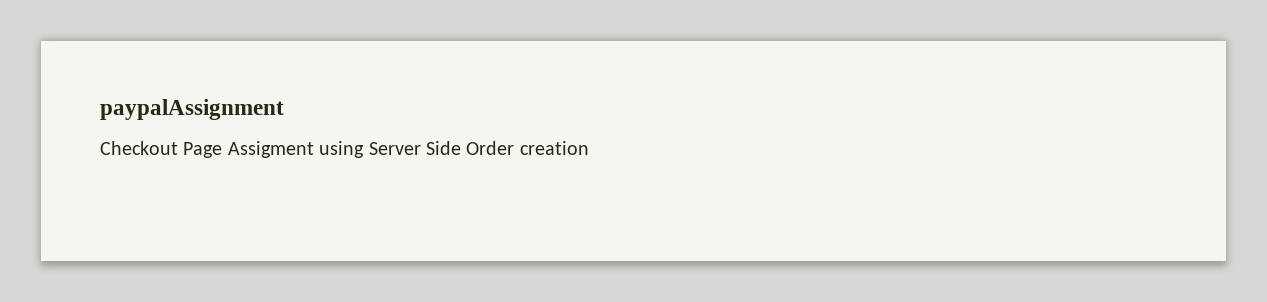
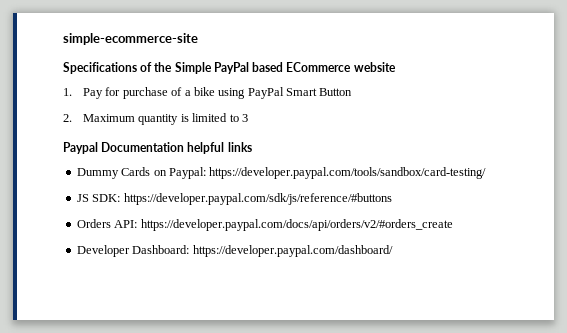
[100,99,284,120] [100,141,589,158] paypalAssignment // Checkout Page Assigment using Server Side Order creation -> [63,33,198,45] [63,62,396,74] [63,87,353,99] [63,113,248,125] [63,142,252,154] [76,167,487,179] [76,193,392,205] [76,219,453,231] [76,245,393,257] simple-ecommerce-site // Specifications of the Simple PayPal based ECommerce website // 1. Pay for purchase of a bike using PayPal Smart Button // 2. Maximum quantity is limited to 3 // Paypal Documentation helpful links // Dummy Cards on Paypal: https://developer.paypal.com/tools/sandbox/card-testing/ // JS SDK: https://developer.paypal.com/sdk/js/reference/#buttons // Orders API: https://developer.paypal.com/docs/api/orders/v2/#orders_create // Developer Dashboard: https://developer.paypal.com/dashboard/

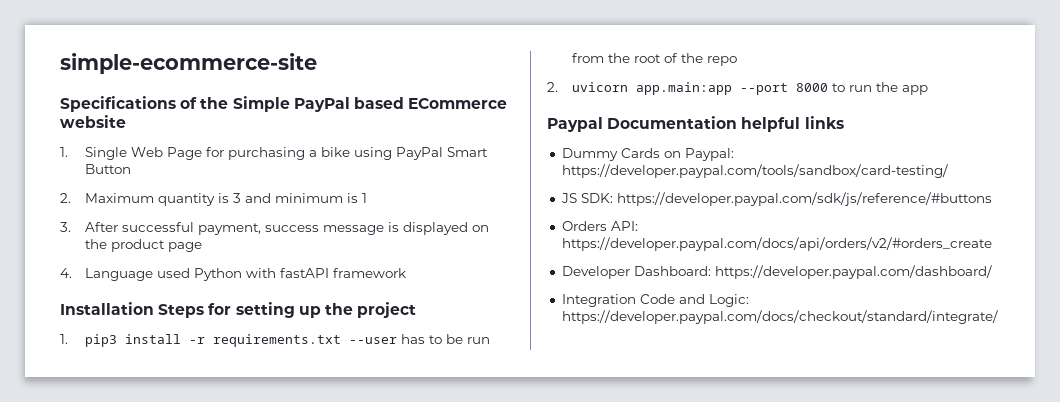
[82,87,183,99] Pay for purchase of -> [85,147,306,160] Single Web Page for purchasing
[192,113,248,122] limited to 3 -> [233,193,368,203] [60,222,490,235] [85,239,203,252] [60,268,407,281] [60,302,417,318] [60,334,491,347] [572,53,738,66] [547,82,929,95] 3 and minimum is 1 // 3. After successful payment, success message is displayed on the product page // 4. Language used Python with fastAPI framework // Installation Steps for setting up the project // 1. pip3 install -r requirements.txt --user has to be run from the root of the repo // 2. uvicorn app.main:app --port 8000 to run the app
(393, 251) none -> [561,294,749,307] [561,310,998,324] // Integration Code and Logic: https://developer.paypal.com/docs/checkout/standard/integrate/

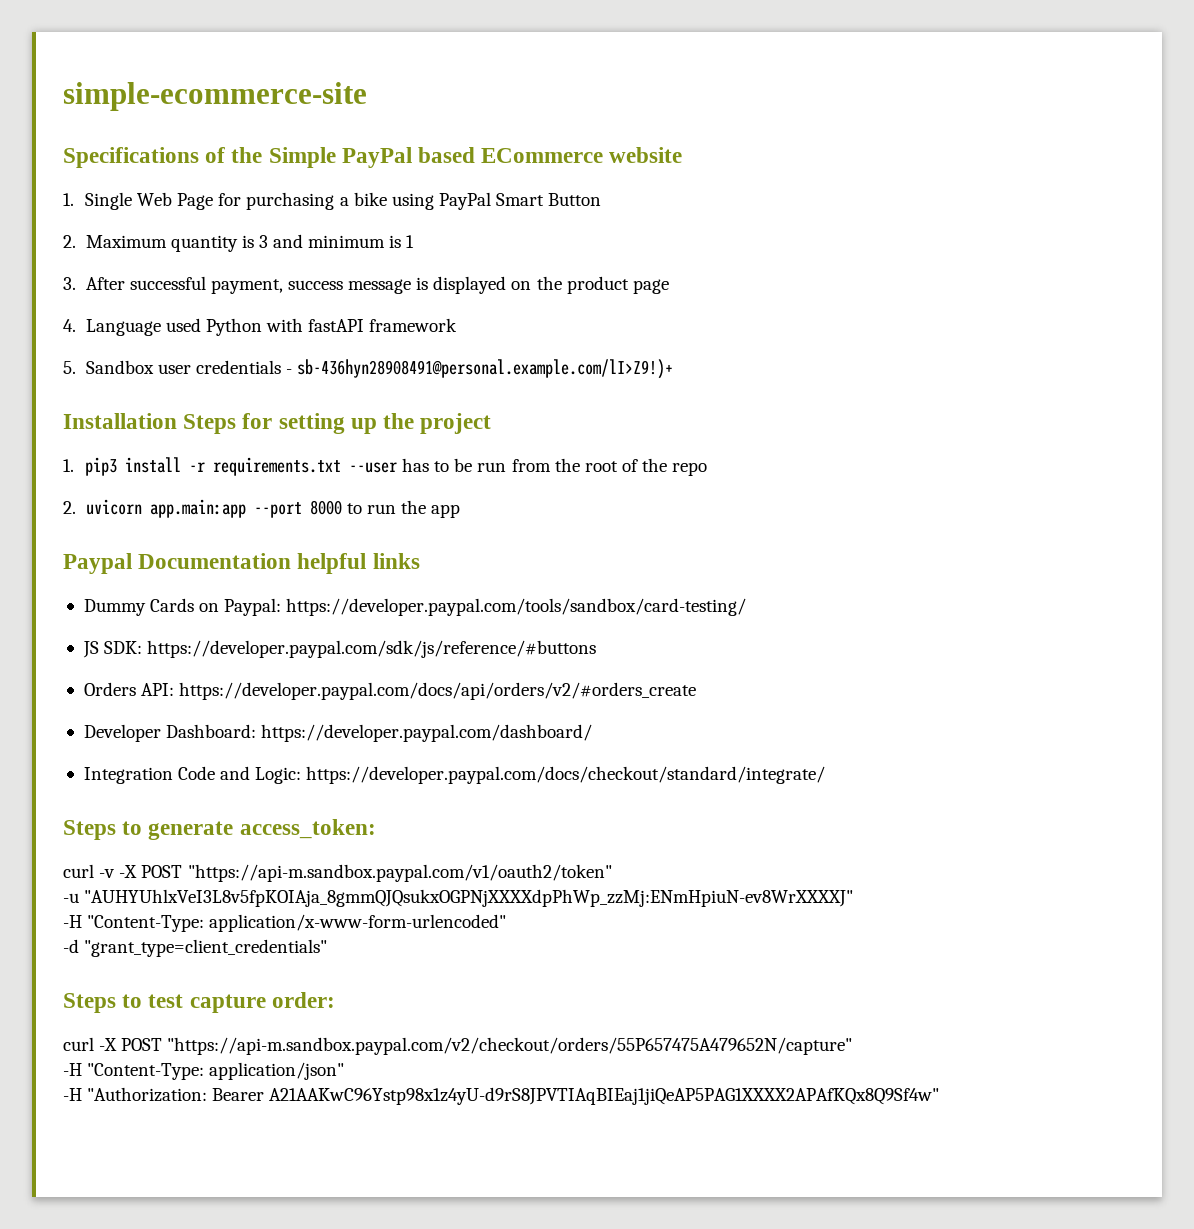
(407, 273) none -> [63,359,674,379] // 5. Sandbox user credentials - sb-436hyn28908491@personal.example.com/lI>Z9!)+
(998, 317) none -> [63,819,376,840] [63,864,612,882] [63,889,854,907] [63,914,507,932] [63,939,328,957] [63,992,335,1013] [63,1037,853,1055] [63,1062,345,1080] [63,1087,940,1105] // Steps to generate access_token: // curl -v -X POST "https://api-m.sandbox.paypal.com/v1/oauth2/token" // -u "AUHYUhlxVeI3L8v5fpKOIAja_8gmmQJQsukxOGPNjXXXXdpPhWp_zzMj:ENmHpiuN-ev8WrXXXXJ" // -H "Content-Type: application/x-www-form-urlencoded" // -d "grant_type=client_credentials" // Steps to test capture order: // curl -X POST "https://api-m.sandbox.paypal.com/v2/checkout/orders/55P657475A479652N/capture" // -H "Content-Type: application/json" // -H "Authorization: Bearer A21AAKwC96Ystp98x1z4yU-d9rS8JPVTIAqBIEaj1jiQeAP5PAG1XXXX2APAfKQx8Q9Sf4w"

